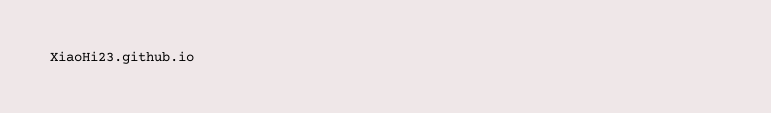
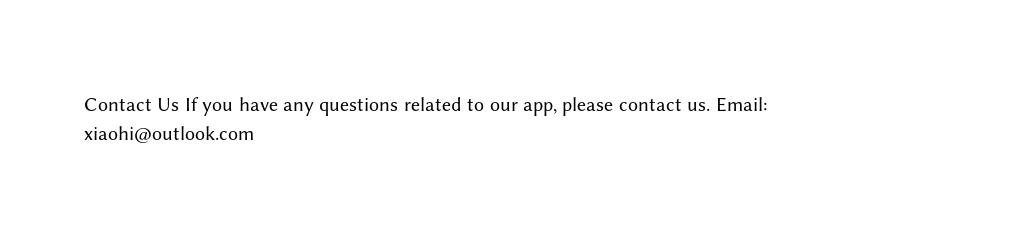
[50,51,194,64] XiaoHi23.github.io -> [84,97,767,116] [84,126,254,143] Contact Us If you have any questions related to our app, please contact us. Email: xiaohi@outlook.com

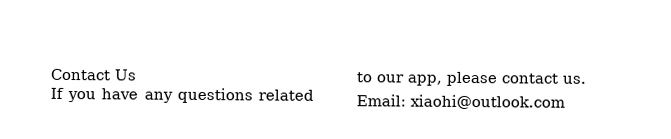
(180, 104) none -> (136, 75) //
(711, 106) none -> (586, 79) //

